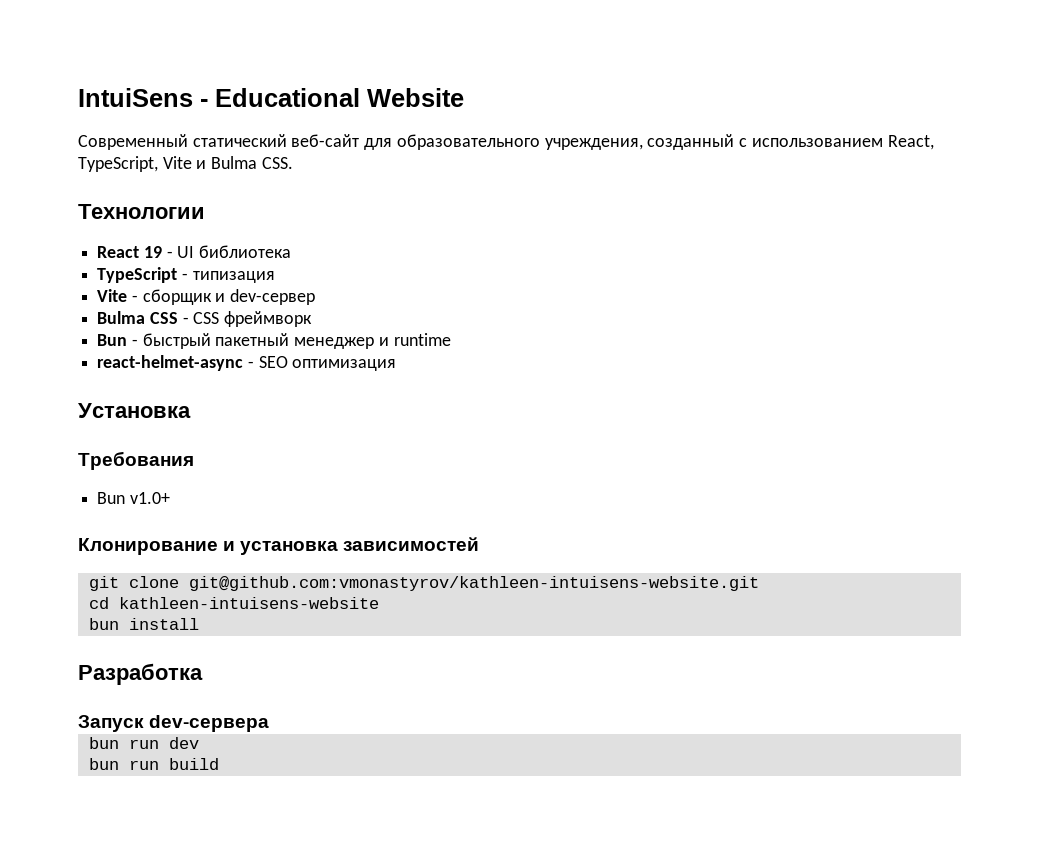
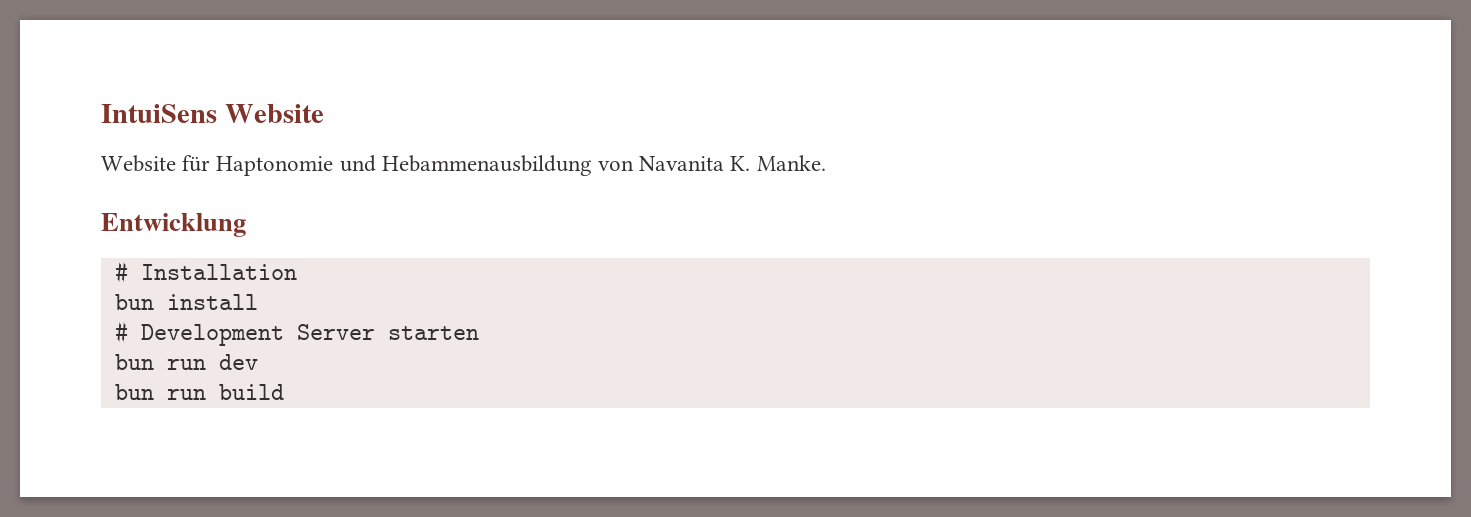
[200,88,360,107] - Educational -> (217, 113) none
[78,134,934,150] [78,156,293,172] [78,204,205,219] [97,245,292,258] [97,267,275,283] [97,289,316,305] [97,311,313,327] [97,333,451,349] [97,355,397,371] [78,403,191,418] [78,451,194,470] [97,492,170,504] [78,537,480,555] [88,576,759,591] [88,597,379,609] [88,618,199,630] [78,663,203,685] [78,715,270,732] Современный статический веб-сайт для образовательного учреждения, созданный с использованием React, TypeScript, Vite и Bulma CSS. // Технологии // React 19 - UI библиотека // TypeScript - типизация // Vite - сборщик и dev-сервер // Bulma CSS - CSS фреймворк // Bun - быстрый пакетный менеджер и runtime // react-helmet-async - SEO оптимизация // Установка // Требования // Bun v1.0+ // Клонирование и установка зависимостей // git clone git@github.com:vmonastyrov/kathleen-intuisens-website.git // cd kathleen-intuisens-website // bun install // Разработка // Запуск dev-сервера -> [101,155,826,176] [101,213,246,237] [114,261,297,283] [114,294,258,310] [114,321,479,346] Website für Haptonomie und Hebammenausbildung von Navanita K. Manke. // Entwicklung // # Installation // bun install // # Development Server starten

